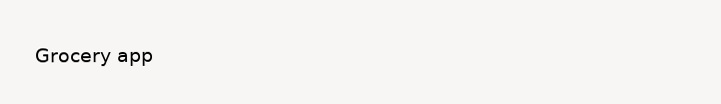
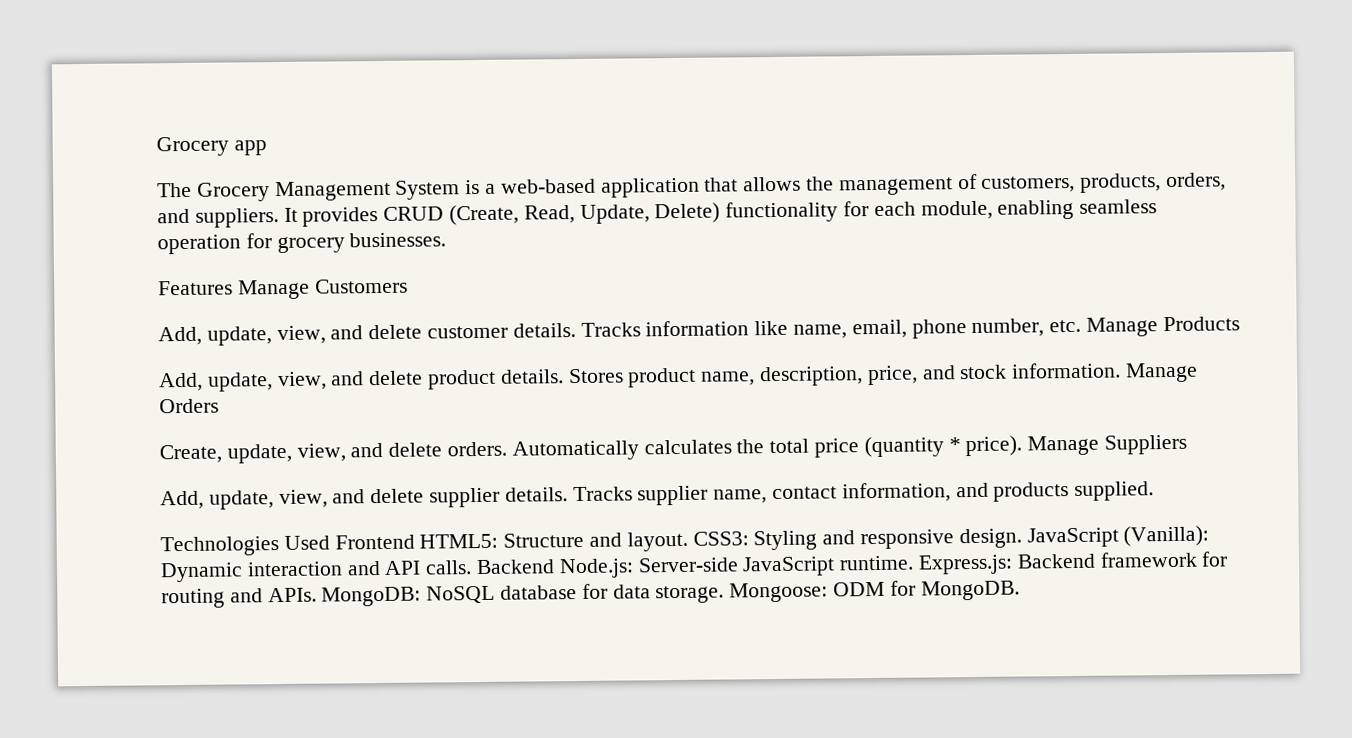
(154, 59) none -> [157,172,1227,202] [157,199,1158,228] [157,232,447,255] [158,278,408,300] [158,316,1240,346] [159,362,1199,392] [159,398,219,414] [159,434,1188,464] [160,481,1155,510] [160,525,1210,557] [160,551,1229,583] [161,580,1020,609] // The Grocery Management System is a web-based application that allows the management of customers, products, orders, and suppliers. It provides CRUD (Create, Read, Update, Delete) functionality for each module, enabling seamless operation for grocery businesses. // Features Manage Customers // Add, update, view, and delete customer details. Tracks information like name, email, phone number, etc. Manage Products // Add, update, view, and delete product details. Stores product name, description, price, and stock information. Manage Orders // Create, update, view, and delete orders. Automatically calculates the total price (quantity * price). Manage Suppliers // Add, update, view, and delete supplier details. Tracks supplier name, contact information, and products supplied. // Technologies Used Frontend HTML5: Structure and layout. CSS3: Styling and responsive design. JavaScript (Vanilla): Dynamic interaction and API calls. Backend Node.js: Server-side JavaScript runtime. Express.js: Backend framework for routing and APIs. MongoDB: NoSQL database for data storage. Mongoose: ODM for MongoDB.

